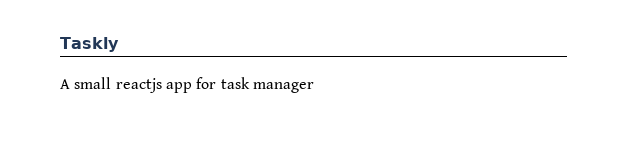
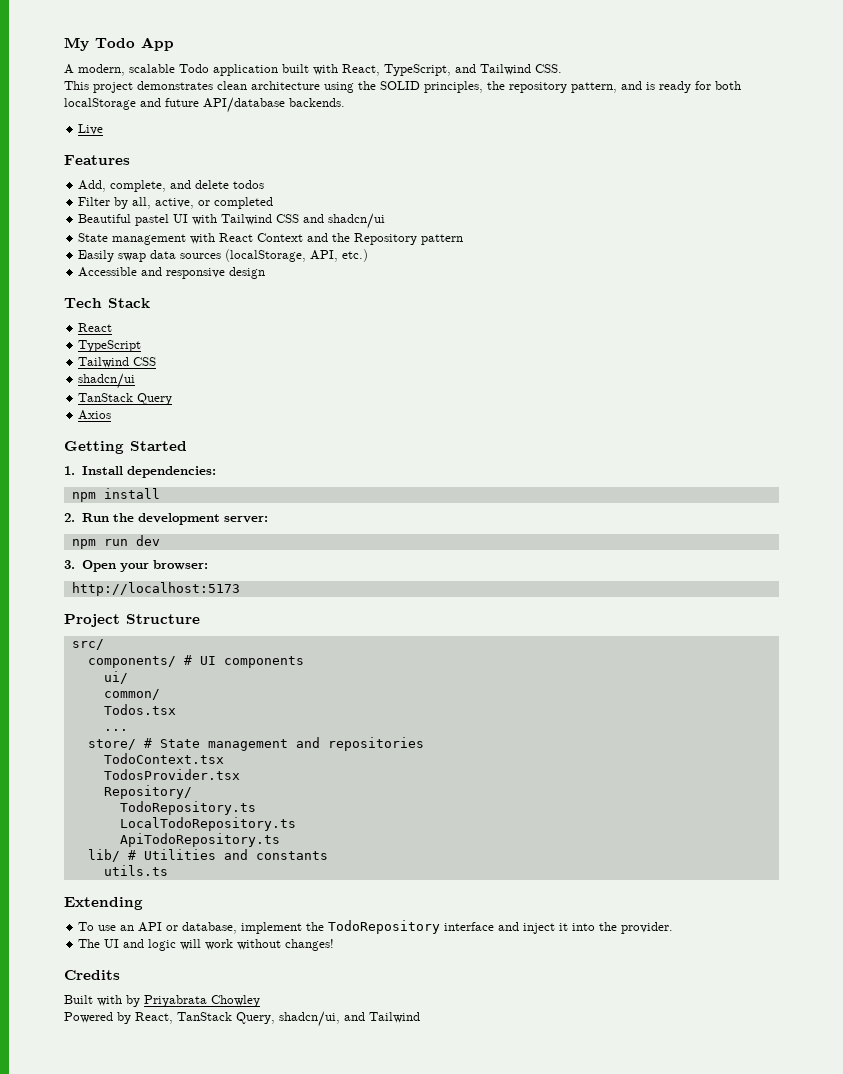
[60,37,119,52] [60,77,314,93] Taskly // A small reactjs app for task manager -> [64,37,174,51] [64,64,562,76] [64,81,741,93] [64,97,345,113] [78,124,104,135] [64,155,130,165] [78,180,265,192] [78,197,274,209] [78,213,386,229] [78,233,464,245] [78,249,369,262] [78,267,266,279] [64,298,150,308] [78,323,113,332] [78,340,142,352] [78,357,157,368] [78,373,136,389] [78,393,173,405] [78,410,112,420] [64,441,187,454] [64,466,216,478] [71,488,160,502] [64,513,268,525] [71,535,160,549] [64,560,208,572] [71,582,240,596] [64,614,200,627] [71,639,104,650] [87,655,304,668] [103,671,128,684] [103,689,160,700] [103,704,176,715] [103,729,128,731] [87,737,424,751] [103,753,224,764] [103,769,240,780] [103,785,192,799] [119,801,256,815] [119,817,296,831] [119,833,280,847] [87,849,328,862] [103,865,168,876] [64,897,143,910] [78,920,674,934] [78,939,335,951] [64,970,120,980] [64,995,260,1007] [64,1011,420,1027] My Todo App // A modern, scalable Todo application built with React, TypeScript, and Tailwind CSS. // This project demonstrates clean architecture using the SOLID principles, the repository pattern, and is ready for both localStorage and future API/database backends. // Live // Features // Add, complete, and delete todos // Filter by all, active, or completed // Beautiful pastel UI with Tailwind CSS and shadcn/ui // State management with React Context and the Repository pattern // Easily swap data sources (localStorage, API, etc.) // Accessible and responsive design // Tech Stack // React // TypeScript // Tailwind CSS // shadcn/ui // TanStack Query // Axios // Getting Started // 1. Install dependencies: // npm install // 2. Run the development server: // npm run dev // 3. Open your browser: // http://localhost:5173 // Project Structure // src/ // components/ # UI components // ui/ // common/ // Todos.tsx // ... // store/ # State management and repositories // TodoContext.tsx // TodosProvider.tsx // Repository/ // TodoRepository.ts // LocalTodoRepository.ts // ApiTodoRepository.ts // lib/ # Utilities and constants // utils.ts // Extending // To use an API or database, implement the TodoRepository interface and inject it into the provider. // The UI and logic will work without changes! // Credits // Built with by Priyabrata Chowley // Powered by React, TanStack Query, shadcn/ui, and Tailwind

